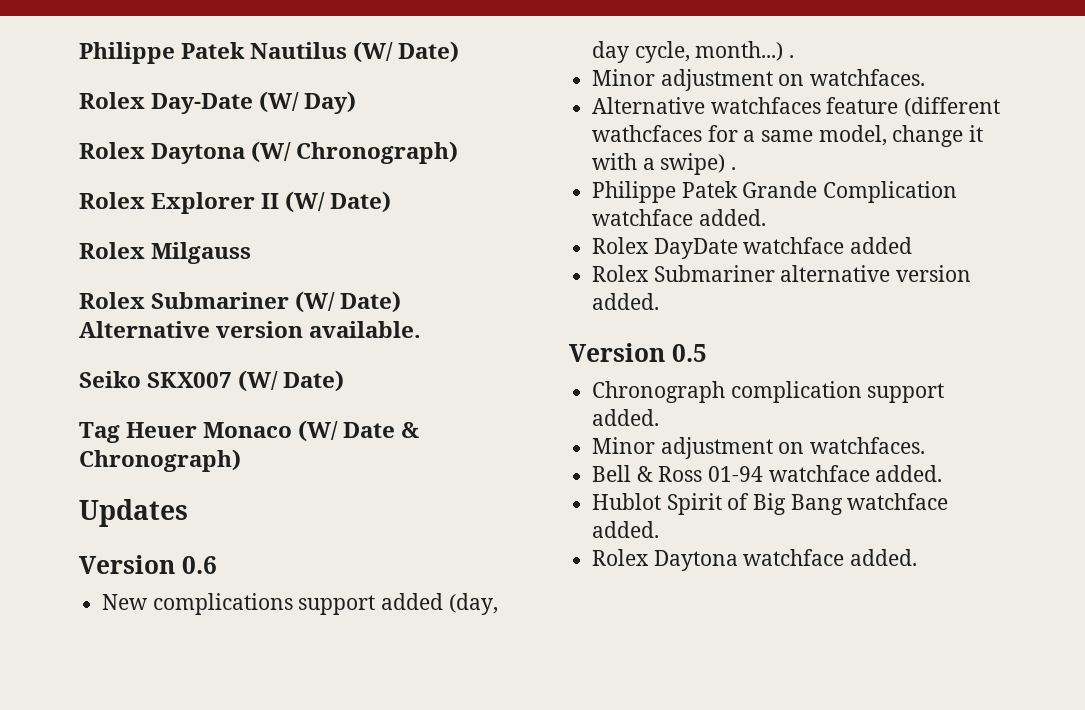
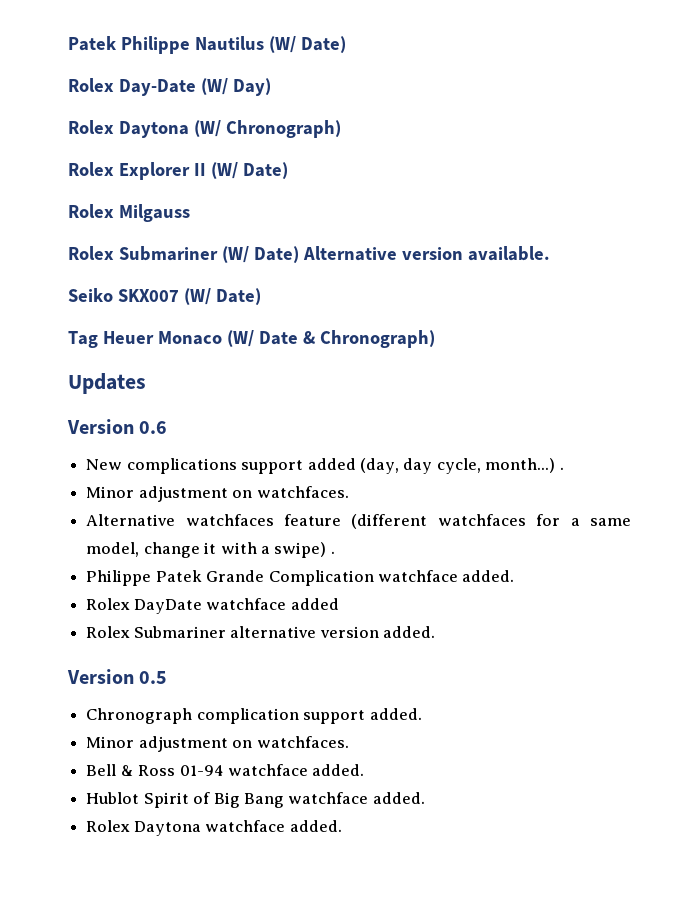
[79,42,246,64] Philippe Patek -> [68,36,190,54] Patek Philippe
[592,125,703,142] wathcfaces -> [437,514,526,526] watchfaces

